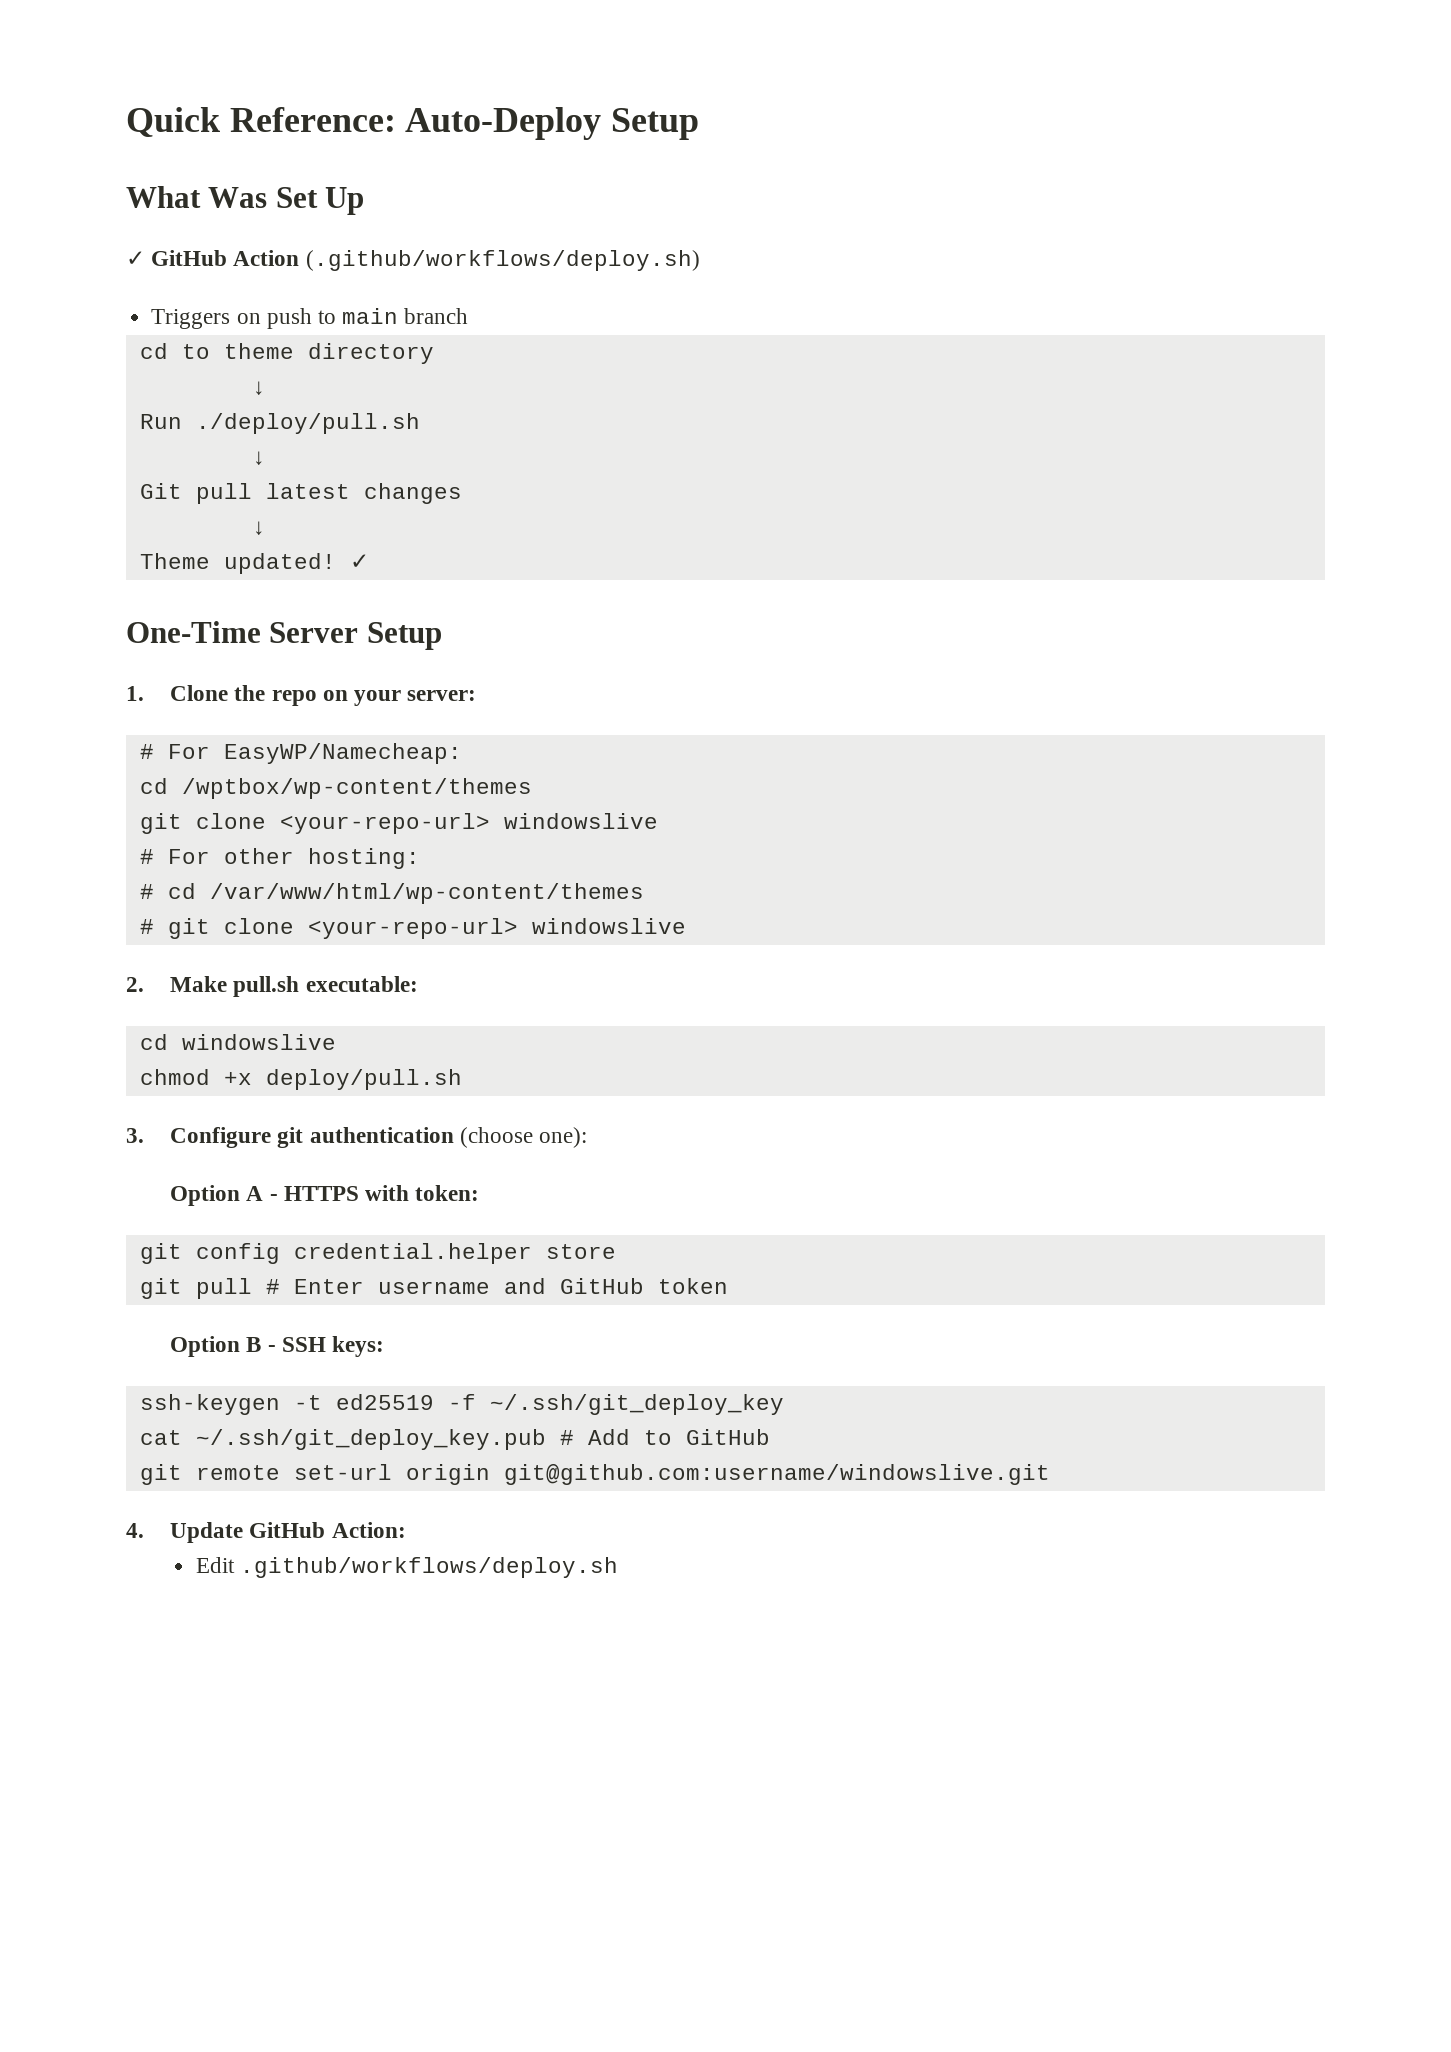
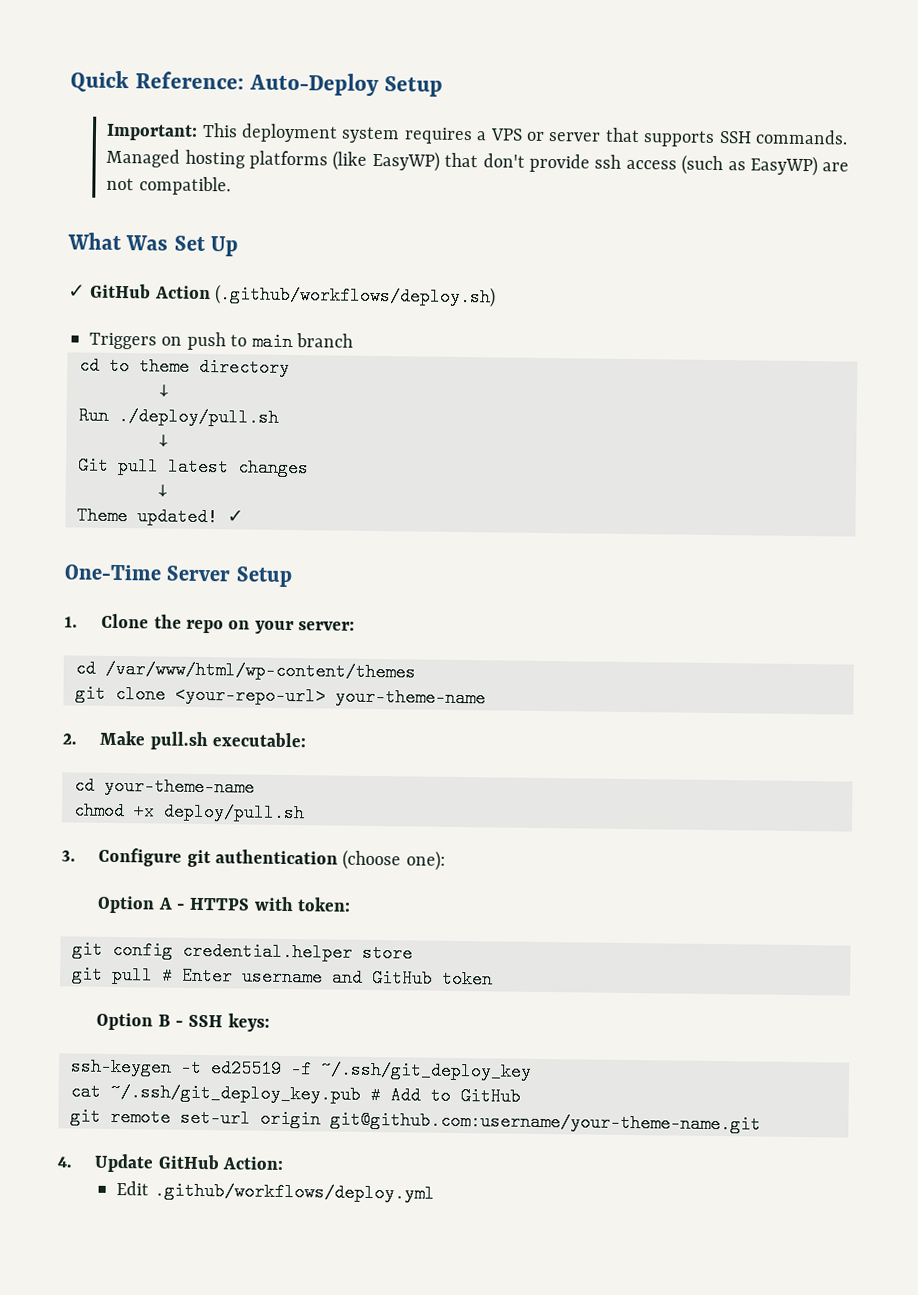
(700, 124) none -> [106,122,849,147] [106,148,850,177] [106,176,231,196] // Important: This deployment system requires a VPS or server that supports SSH commands. Managed hosting platforms (like EasyWP) that don't provide ssh access (such as EasyWP) are not compatible.
[139,743,462,764] [139,778,532,799] [139,813,658,834] [139,848,420,869] [139,883,644,904] [139,918,686,939] // # For EasyWP/Namecheap: // cd /wptbox/wp-content/themes // git clone <your-repo-url> windowslive // # For other hosting: // # cd /var/www/html/wp-content/themes // # git clone <your-repo-url> windowslive -> [75,659,416,682] [75,684,486,708] // cd /var/www/html/wp-content/themes // git clone <your-repo-url> your-theme-name
[181,1034,336,1050] windowslive -> [104,776,255,797] your-theme-name
[503,1464,1050,1485] git@github.com:username/windowslive.git -> [330,1110,761,1134] git@github.com:username/your-theme-name.git
[239,1557,618,1578] .github/workflows/deploy.sh -> [153,1181,435,1203] .github/workflows/deploy.yml

